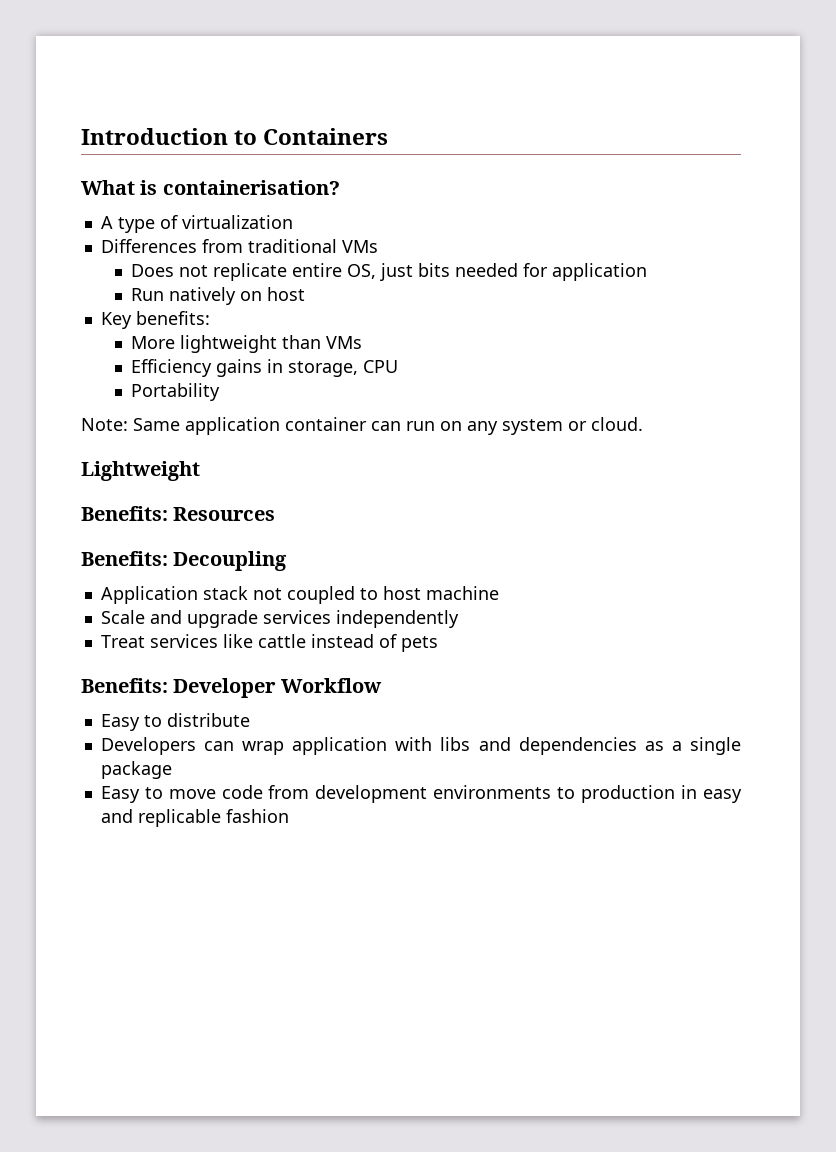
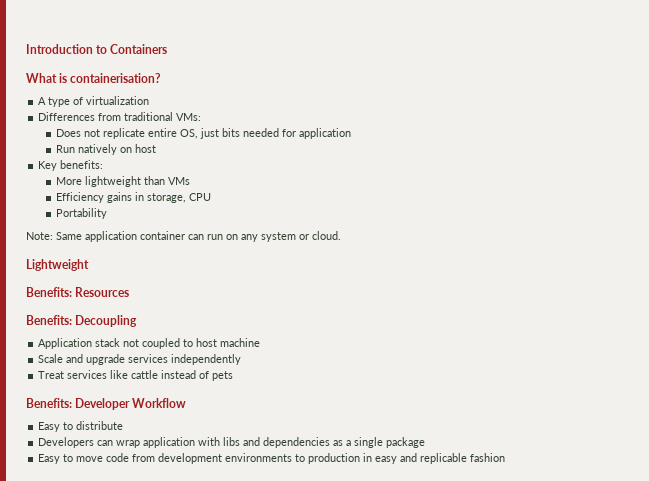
[341,240,378,253] VMs -> [176,113,202,121] VMs:

